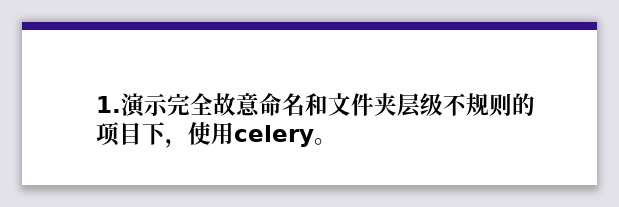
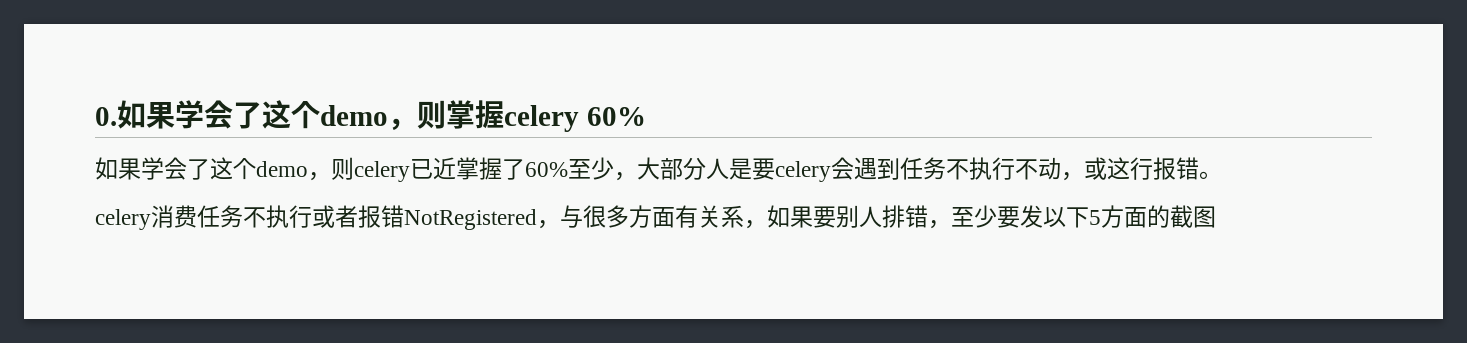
[96,93,535,118] [96,122,337,148] 1.演示完全故意命名和文件夹层级不规则的项目下，使用celery。 -> [95,100,646,132] [95,157,1222,182] [95,205,1216,230] 0.如果学会了这个demo，则掌握celery 60% // 如果学会了这个demo，则celery已近掌握了60%至少，大部分人是要celery会遇到任务不执行不动，或这行报错。 // celery消费任务不执行或者报错NotRegistered，与很多方面有关系，如果要别人排错，至少要发以下5方面的截图

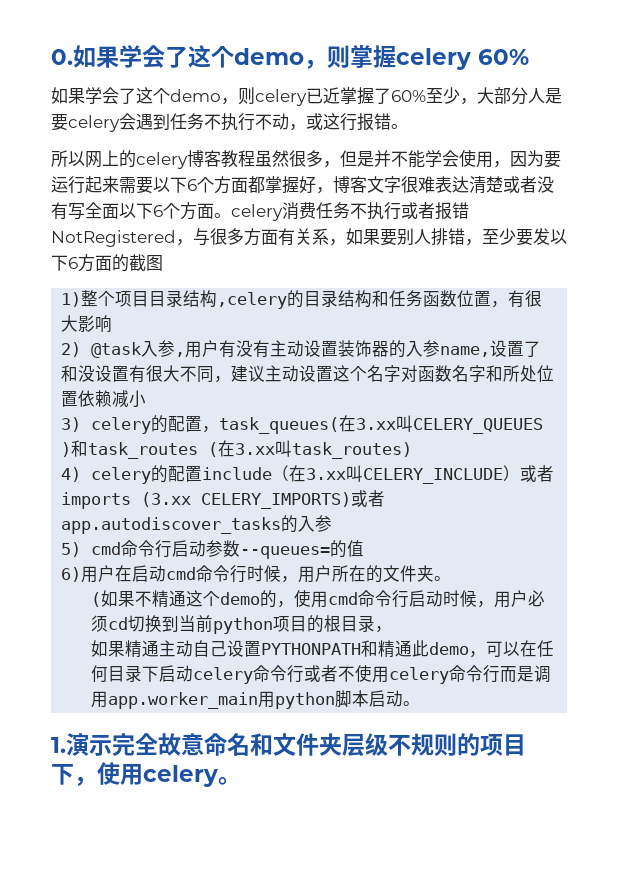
(1222, 175) none -> [51,149,561,169] [51,176,554,194] [51,202,231,220] 所以网上的celery博客教程虽然很多，但是并不能学会使用，因为要运行起来需要以下6个方面都掌握好，博客文字很难表达清楚或者没有写全面以下6个方面。
[1089,210,1101,225] 5 -> [68,257,78,269] 6
(1216, 217) none -> [61,290,543,309] [61,315,113,333] [61,340,542,358] [61,365,555,383] [61,390,147,408] [61,415,544,434] [61,440,413,459] [61,465,555,484] [61,490,386,509] [61,515,333,534] [61,540,365,559] [61,565,452,583] [91,590,546,608] [91,615,393,634] [91,640,555,658] [91,665,552,684] [91,690,421,709] [51,733,526,757] [51,762,241,787] // 1)整个项目目录结构,celery的目录结构和任务函数位置，有很大影响 // 2) @task入参,用户有没有主动设置装饰器的入参name,设置了和没设置有很大不同，建议主动设置这个名字对函数名字和所处位置依赖减小 // 3) celery的配置，task_queues(在3.xx叫CELERY_QUEUES )和task_routes (在3.xx叫task_routes) // 4) celery的配置include（在3.xx叫CELERY_INCLUDE）或者imports (3.xx CELERY_IMPORTS)或者app.autodiscover_tasks的入参 // 5) cmd命令行启动参数--queues=的值 // 6)用户在启动cmd命令行时候，用户所在的文件夹。 // (如果不精通这个demo的，使用cmd命令行启动时候，用户必须cd切换到当前python项目的根目录， // 如果精通主动自己设置PYTHONPATH和精通此demo，可以在任何目录下启动celery命令行或者不使用celery命令行而是调用app.worker_main用python脚本启动。 // 1.演示完全故意命名和文件夹层级不规则的项目下，使用celery。

